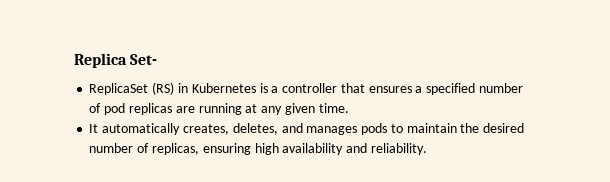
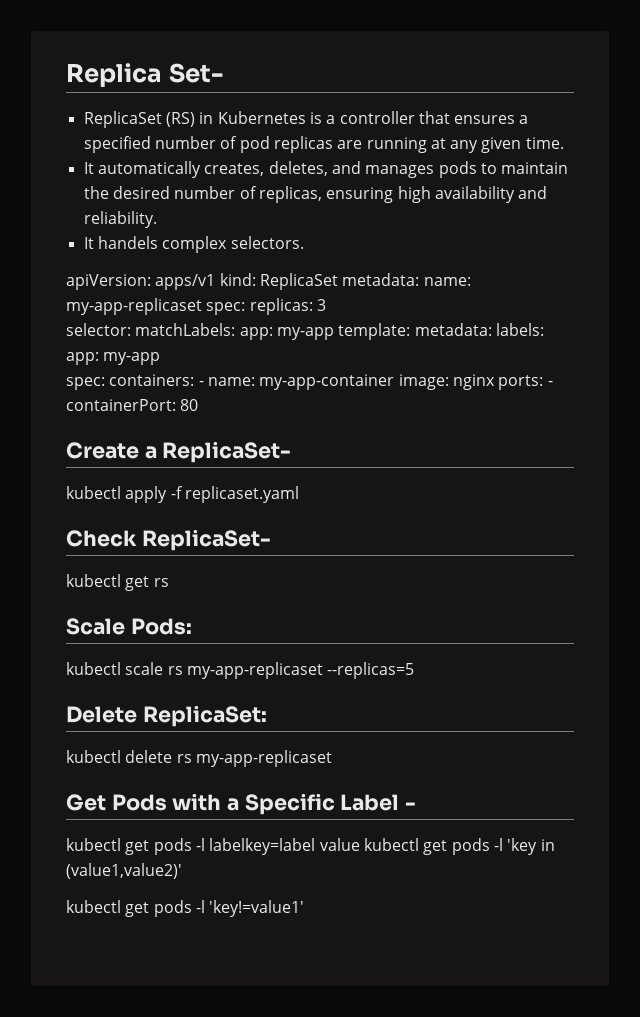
(427, 149) none -> [83,236,304,253] [66,273,471,290] [66,298,326,315] [66,323,544,340] [66,352,161,365] [66,374,553,390] [66,399,199,411] [66,441,292,463] [66,486,299,503] [66,529,271,551] [66,574,169,591] [66,618,192,635] [66,662,415,679] [66,705,267,727] [66,750,332,767] [66,793,417,815] [66,838,555,855] [66,863,182,879] [66,900,305,917] // It handels complex selectors. // apiVersion: apps/v1 kind: ReplicaSet metadata: name: my-app-replicaset spec: replicas: 3 // selector: matchLabels: app: my-app template: metadata: labels: app: my-app // spec: containers: - name: my-app-container image: nginx ports: - containerPort: 80 // Create a ReplicaSet- // kubectl apply -f replicaset.yaml // Check ReplicaSet- // kubectl get rs // Scale Pods: // kubectl scale rs my-app-replicaset --replicas=5 // Delete ReplicaSet: // kubectl delete rs my-app-replicaset // Get Pods with a Specific Label - // kubectl get pods -l labelkey=label value kubectl get pods -l 'key in (value1,value2)' // kubectl get pods -l 'key!=value1'

